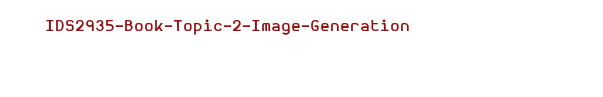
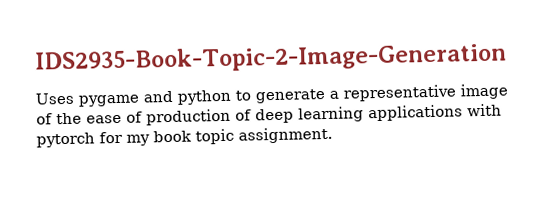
(410, 27) none -> [35,83,508,107] [36,103,502,126] [36,126,333,148] // Uses pygame and python to generate a representative image of the ease of production of deep learning applications with pytorch for my book topic assignment.

